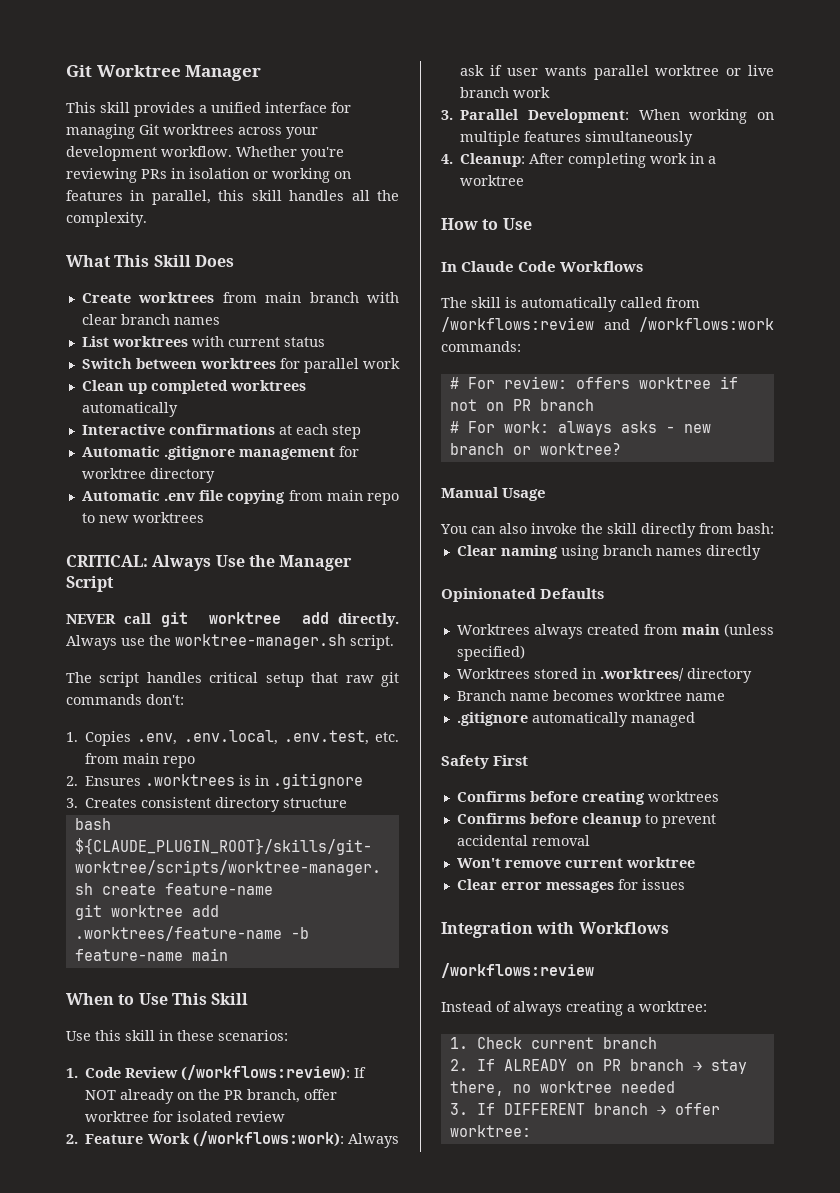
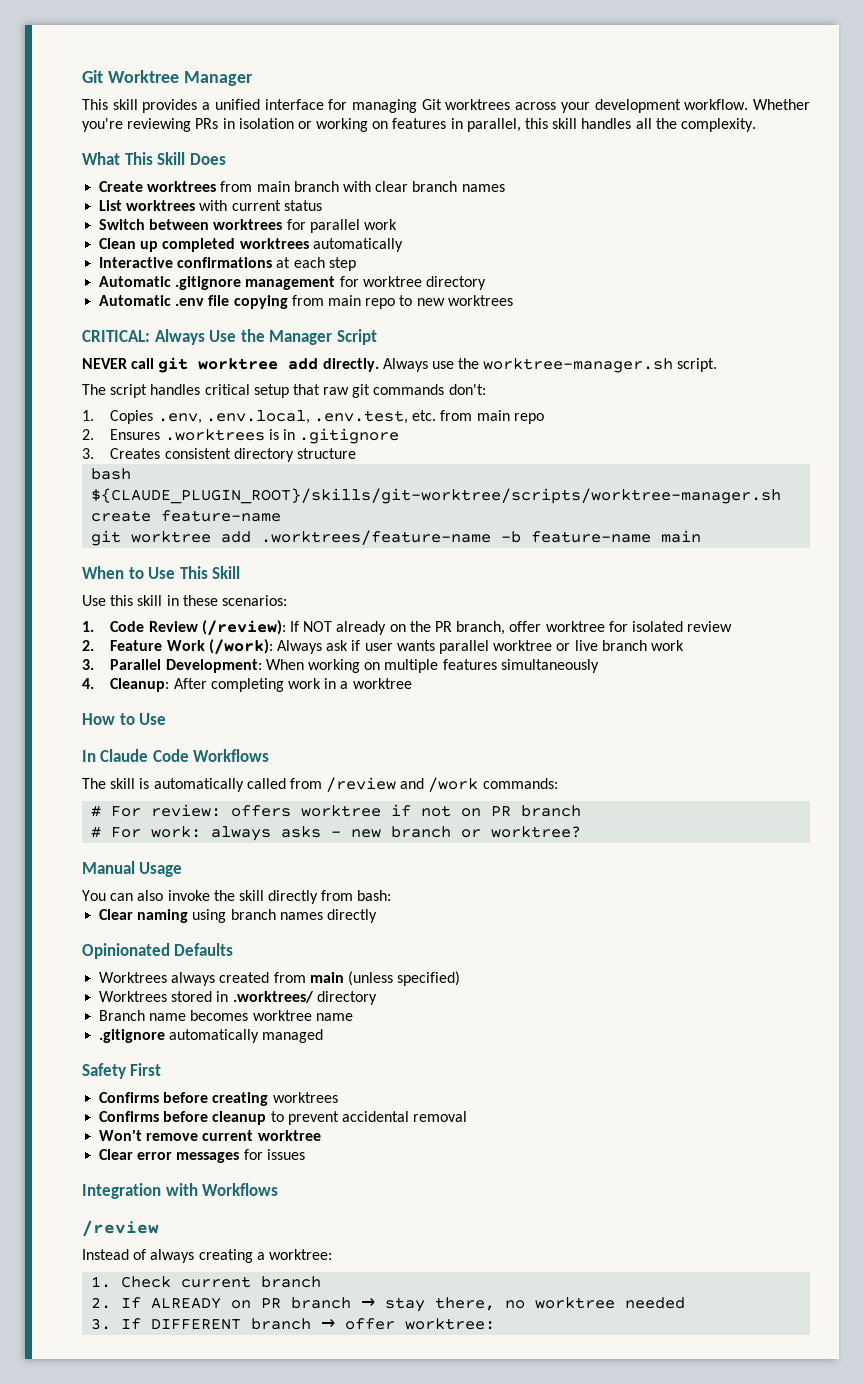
[181,1065,351,1081] (/workflows:review): -> [201,620,286,635] (/review):
[192,1131,344,1147] (/workflows:work): -> [208,639,273,654] (/work):
[441,317,774,332] /workflows:review and /workflows:work -> [326,777,479,792] /review and /work
[441,963,594,978] /workflows:review -> [82,1220,159,1237] /review

